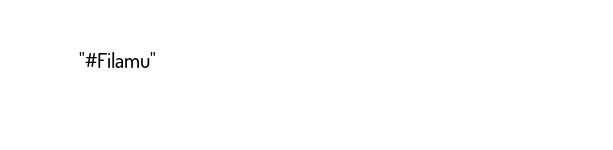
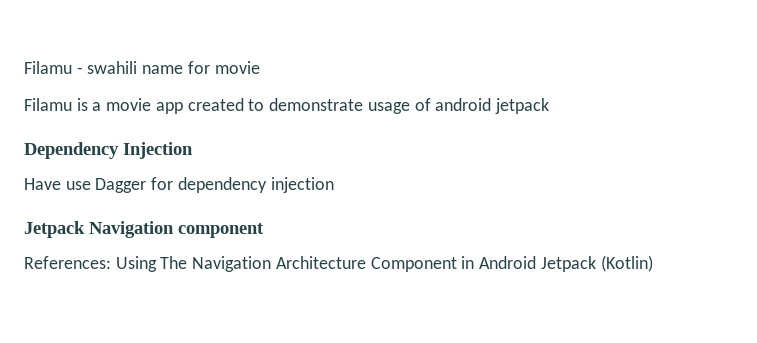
[79,52,156,68] "#Filamu" -> [24,61,260,74] [24,98,549,114] [24,142,193,159] [24,177,334,193] [24,221,264,238] [24,255,653,272] Filamu - swahili name for movie // Filamu is a movie app created to demonstrate usage of android jetpack // Dependency Injection // Have use Dagger for dependency injection // Jetpack Navigation component // References: Using The Navigation Architecture Component in Android Jetpack (Kotlin)

